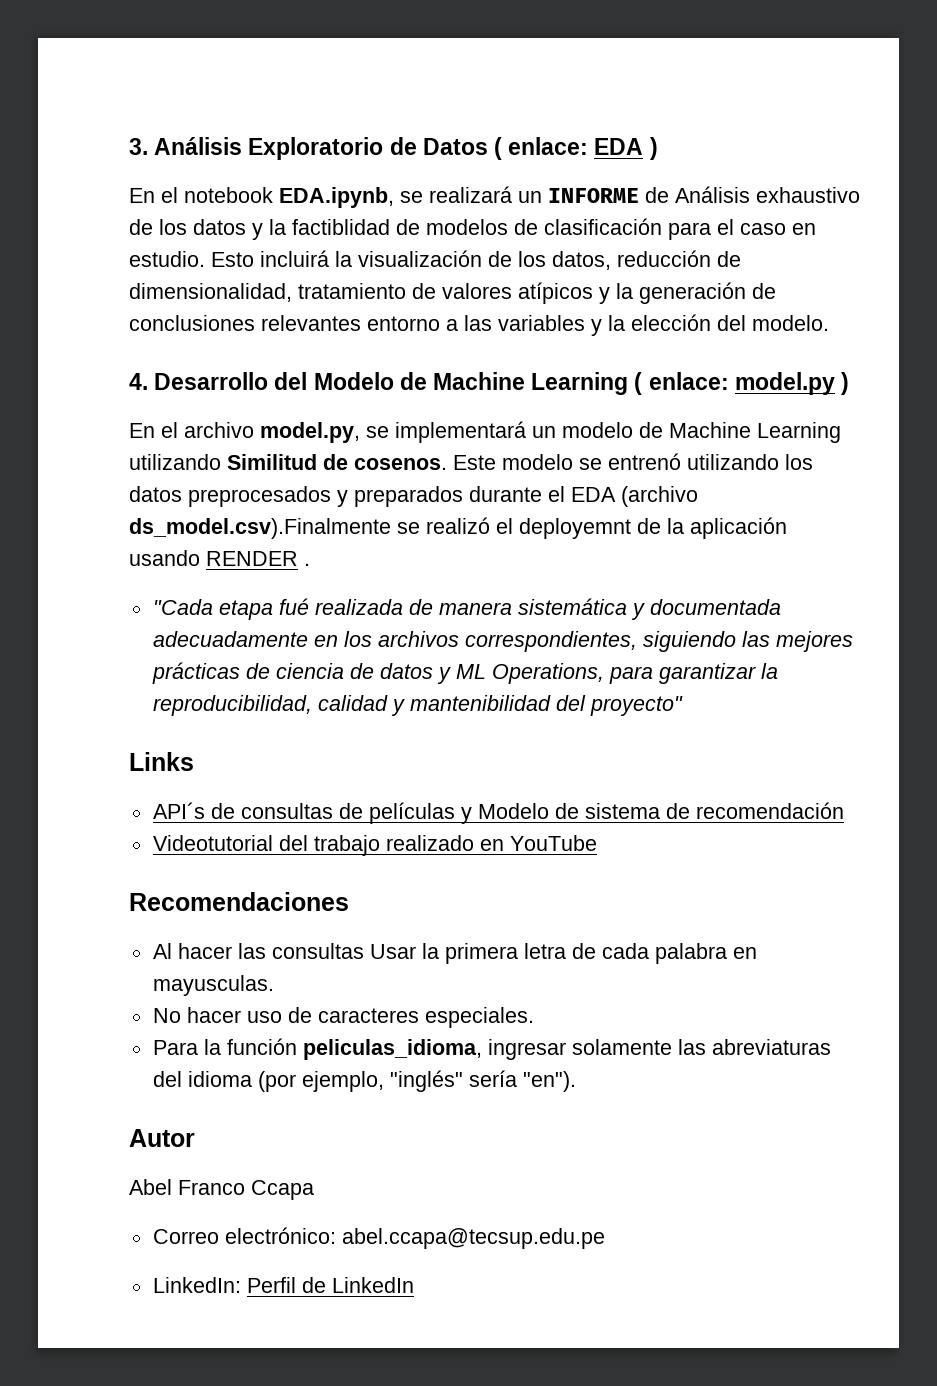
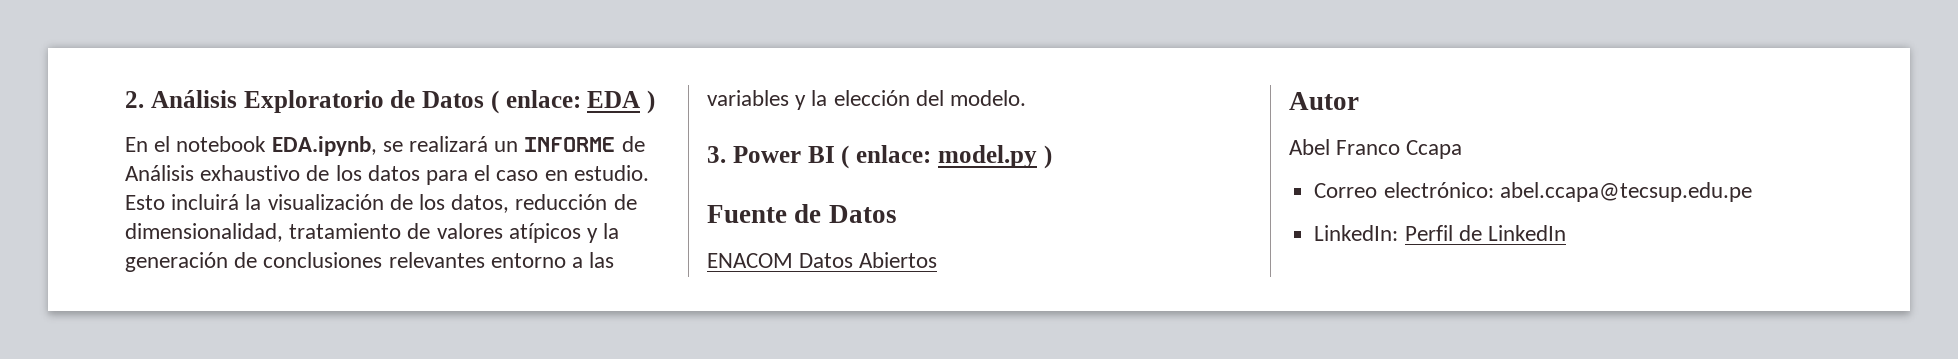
[129,138,148,155] 3. -> [125,91,144,108] 2.
[252,218,662,240] y la factiblidad de modelos de clasificación -> (420, 173) none
[129,372,850,395] [129,421,841,443] [129,453,813,470] [129,486,698,507] [129,517,787,539] [129,550,310,566] [152,598,781,620] [152,631,853,652] [151,662,778,684] [152,695,683,716] [129,752,194,771] [152,802,844,824] [152,835,597,856] [129,892,349,911] [152,943,757,964] [152,975,274,996] [152,1007,534,1028] [152,1038,831,1060] [152,1070,576,1092] 4. Desarrollo del Modelo de Machine Learning ( enlace: model.py ) // En el archivo model.py, se implementará un modelo de Machine Learning utilizando Similitud de cosenos. Este modelo se entrenó utilizando los datos preprocesados y preparados durante el EDA (archivo ds_model.csv).Finalmente se realizó el deployemnt de la aplicación usando RENDER . // "Cada etapa fué realizada de manera sistemática y documentada adecuadamente en los archivos correspondientes, siguiendo las mejores prácticas de ciencia de datos y ML Operations, para garantizar la reproducibilidad, calidad y mantenibilidad del proyecto" // Links // API´s de consultas de películas y Modelo de sistema de recomendación // Videotutorial del trabajo realizado en YouTube // Recomendaciones // Al hacer las consultas Usar la primera letra de cada palabra en mayusculas. // No hacer uso de caracteres especiales. // Para la función peliculas_idioma, ingresar solamente las abreviaturas del idioma (por ejemplo, "inglés" sería "en"). -> [707,145,1052,169] [707,204,897,223] [707,252,938,268] 3. Power BI ( enlace: model.py ) // Fuente de Datos // ENACOM Datos Abiertos

